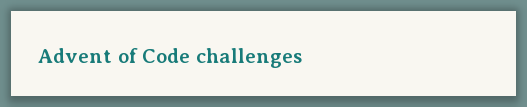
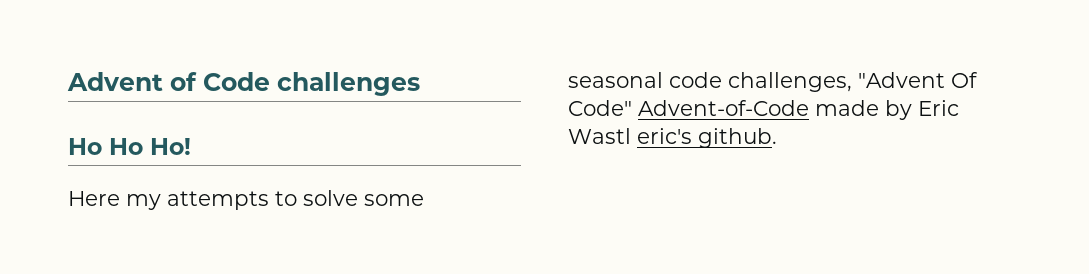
(302, 58) none -> [68,138,191,155] [68,190,424,210] [568,72,978,92] [568,100,959,120] [568,128,777,148] // Ho Ho Ho! // Here my attempts to solve some seasonal code challenges, "Advent Of Code" Advent-of-Code made by Eric Wastl eric's github.

